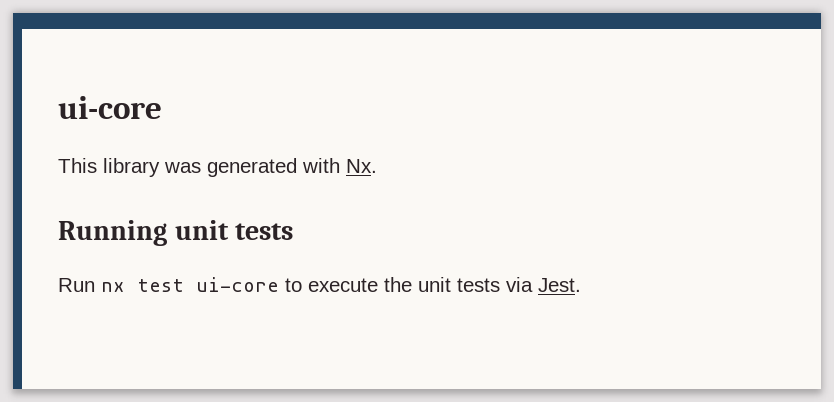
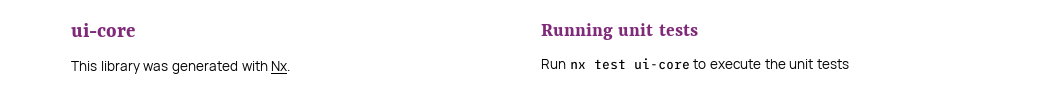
[506,277,581,292] via Jest. -> (849, 64) none

